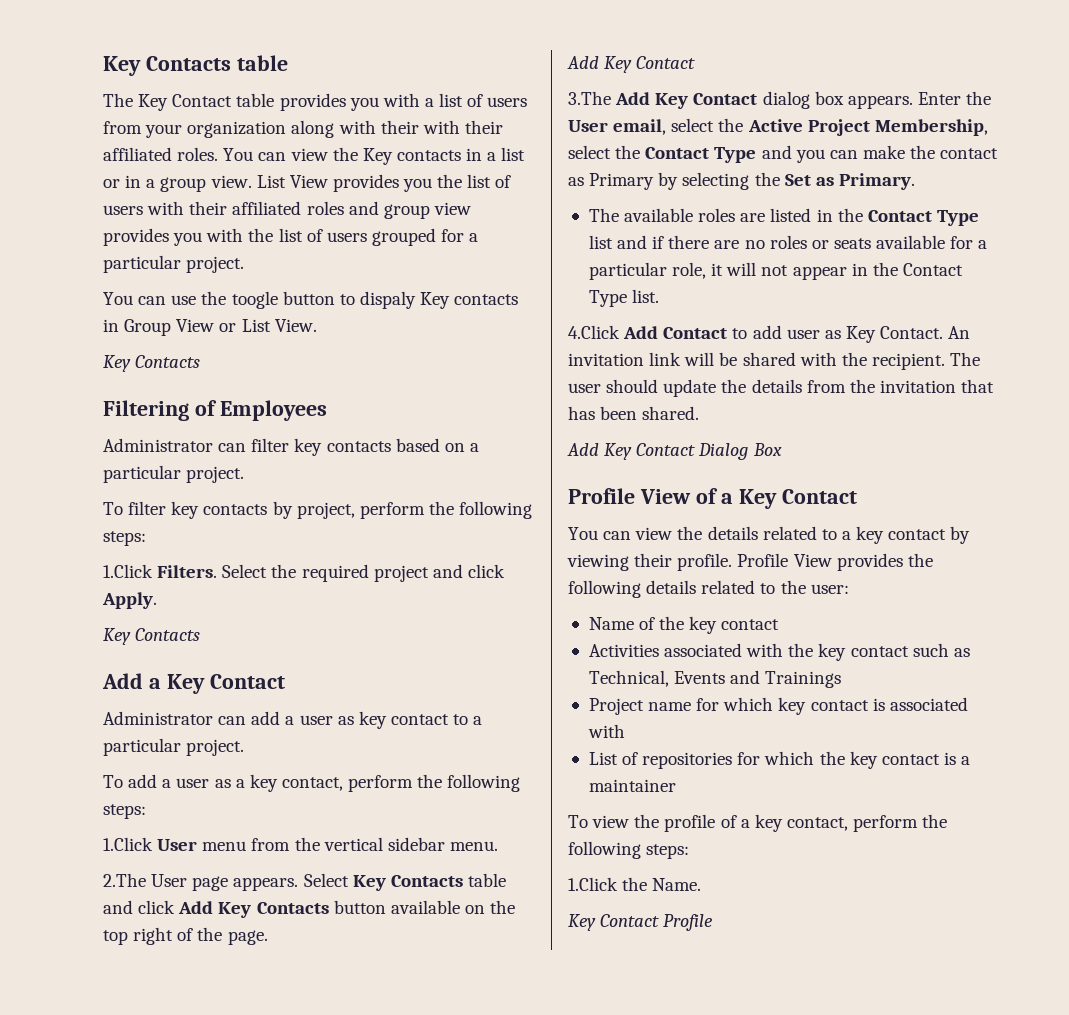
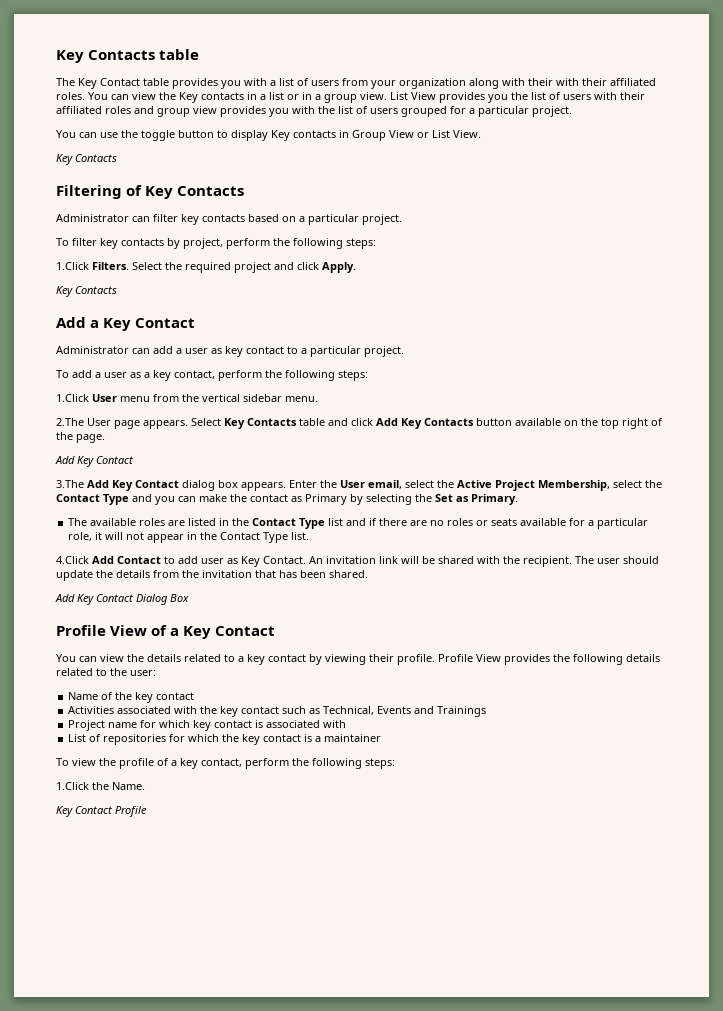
[231,291,278,309] toogle -> [141,130,175,141] toggle
[359,291,416,309] dispaly -> [231,130,268,141] display
[219,400,327,421] Employees -> [145,186,245,199] Key Contacts

